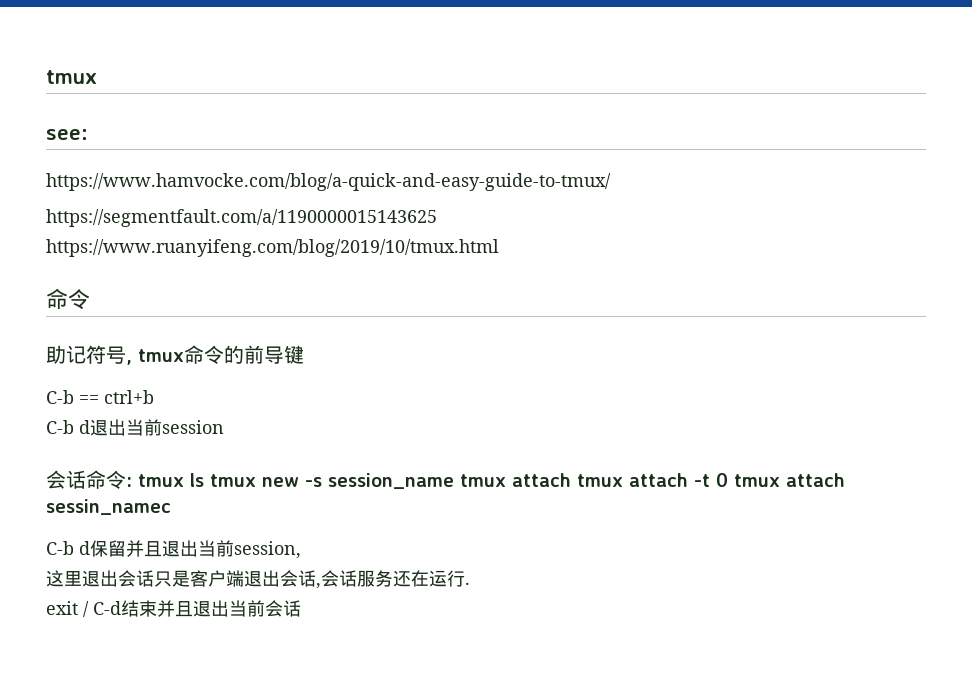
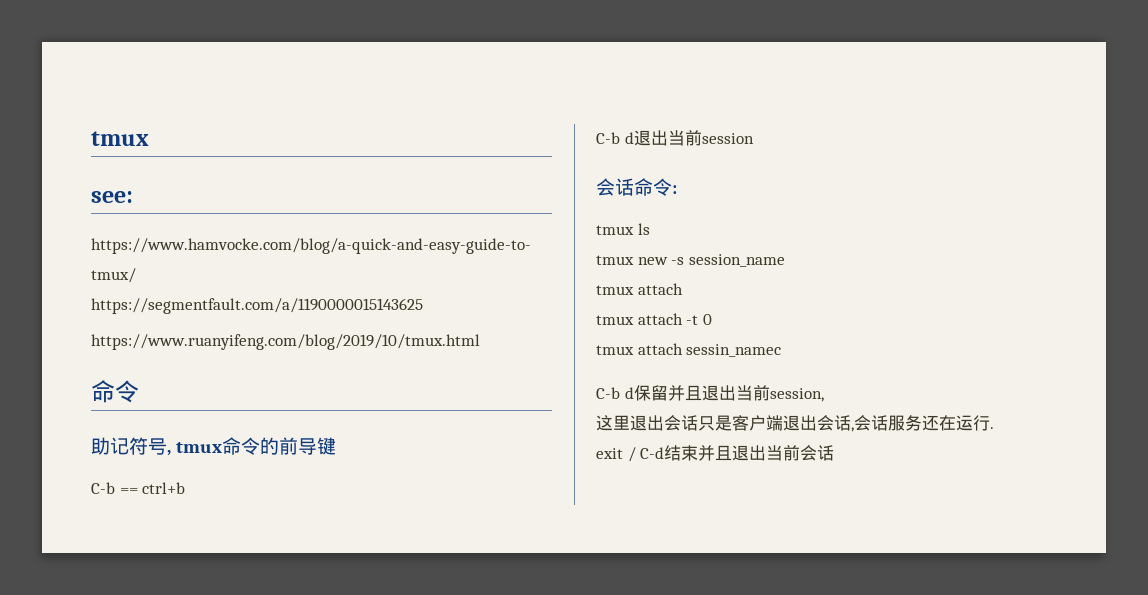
(132, 482) none -> (677, 189) //
(204, 480) none -> (650, 229) //
[460,473,571,487] tmux attach -> [596,283,683,295] // tmux attach //
(728, 480) none -> (712, 319) //

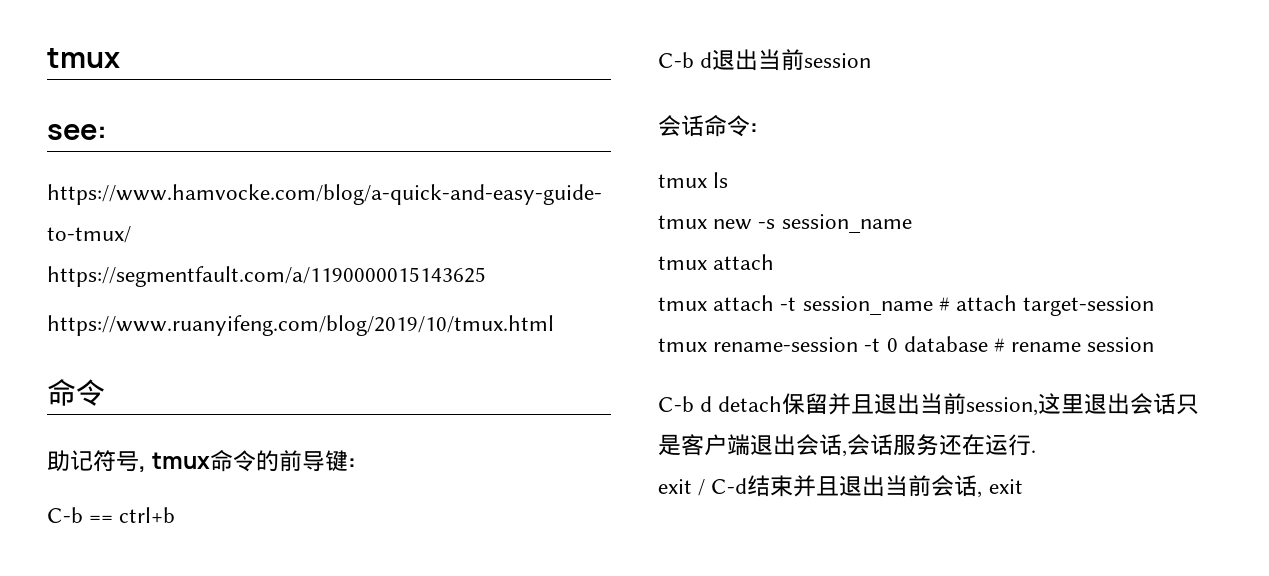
(337, 446) none -> [348,458,357,469] :
[702,314,712,325] [596,343,782,357] [596,387,634,399] 0 // tmux attach sessin_namec // C-b d -> [802,295,1155,316] [658,336,1155,352] [658,396,783,412] session_name # attach target-session // tmux rename-session -t 0 database # rename session // C-b d detach
(824, 395) // -> (1039, 406) none
(835, 453) none -> [977,479,1023,498] , exit

